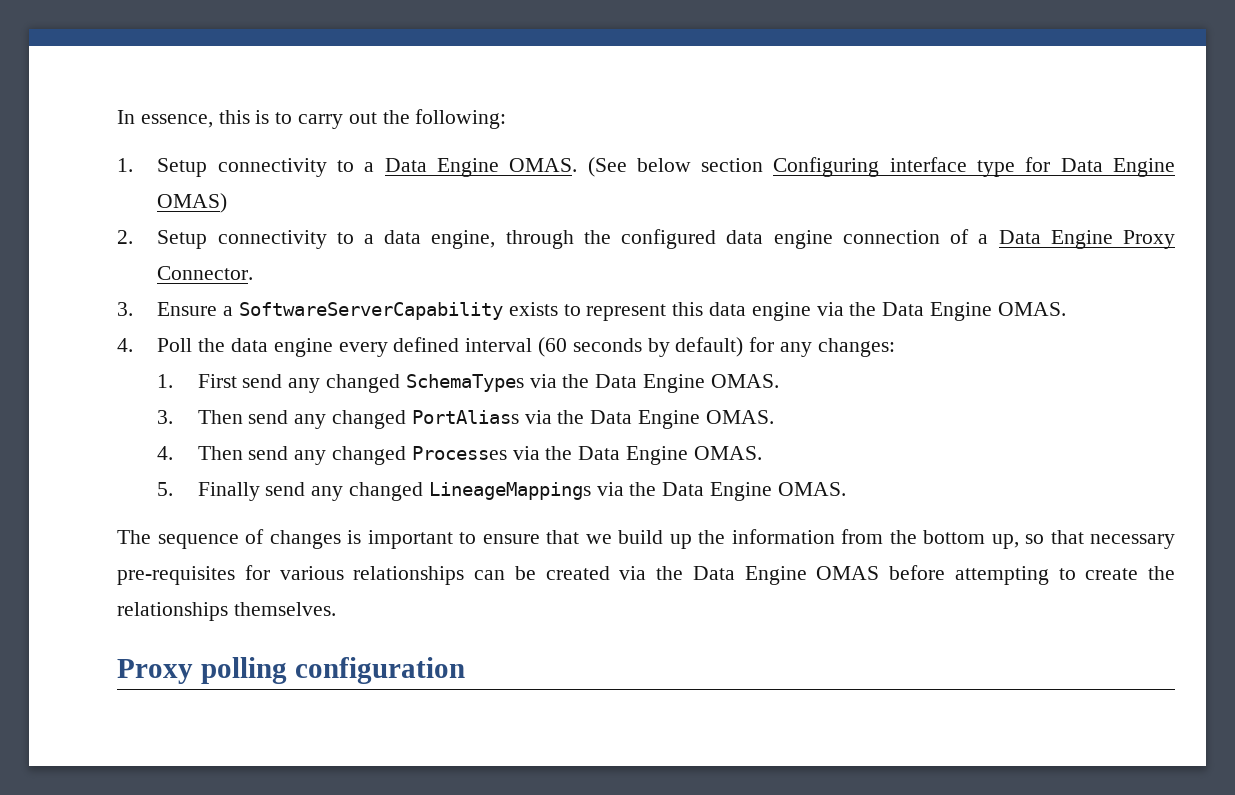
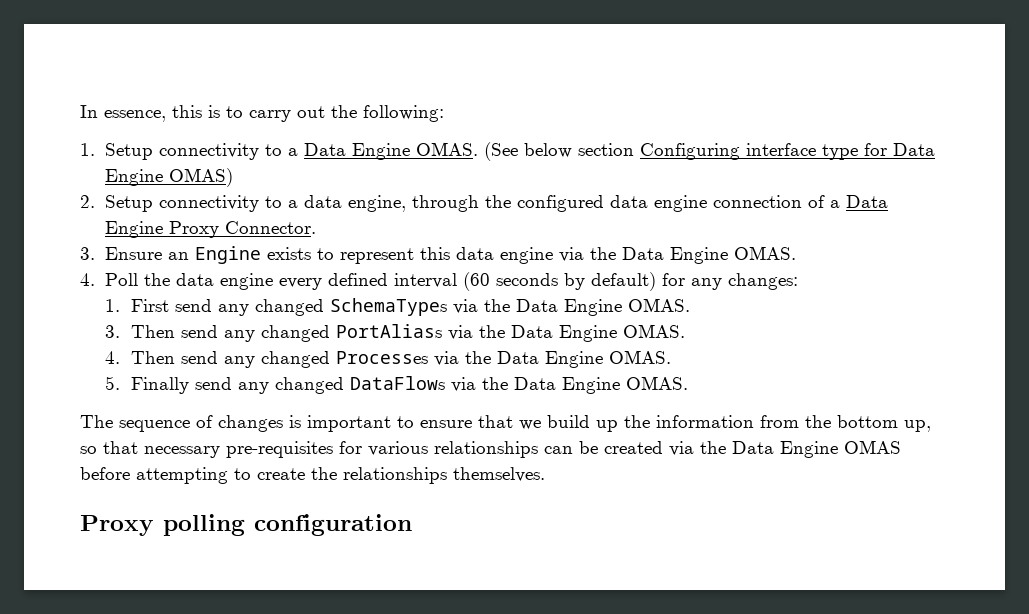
[223,302,503,320] a SoftwareServerCapability -> [168,246,262,264] an Engine
[428,482,591,500] LineageMappings -> [349,376,445,390] DataFlows

